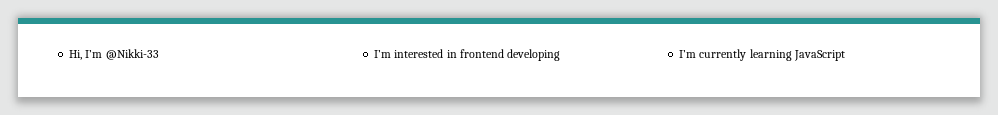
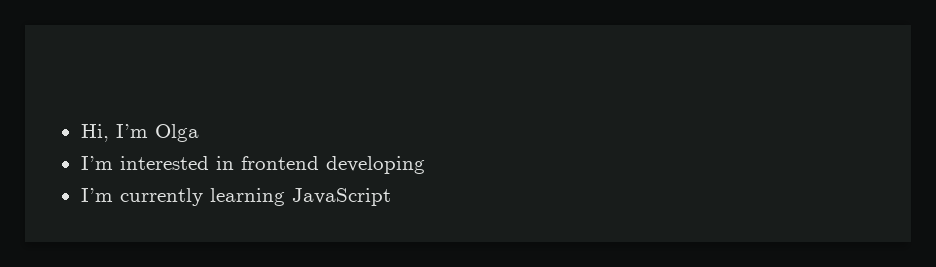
[105,49,159,60] @Nikki-33 -> [154,124,199,142] Olga

